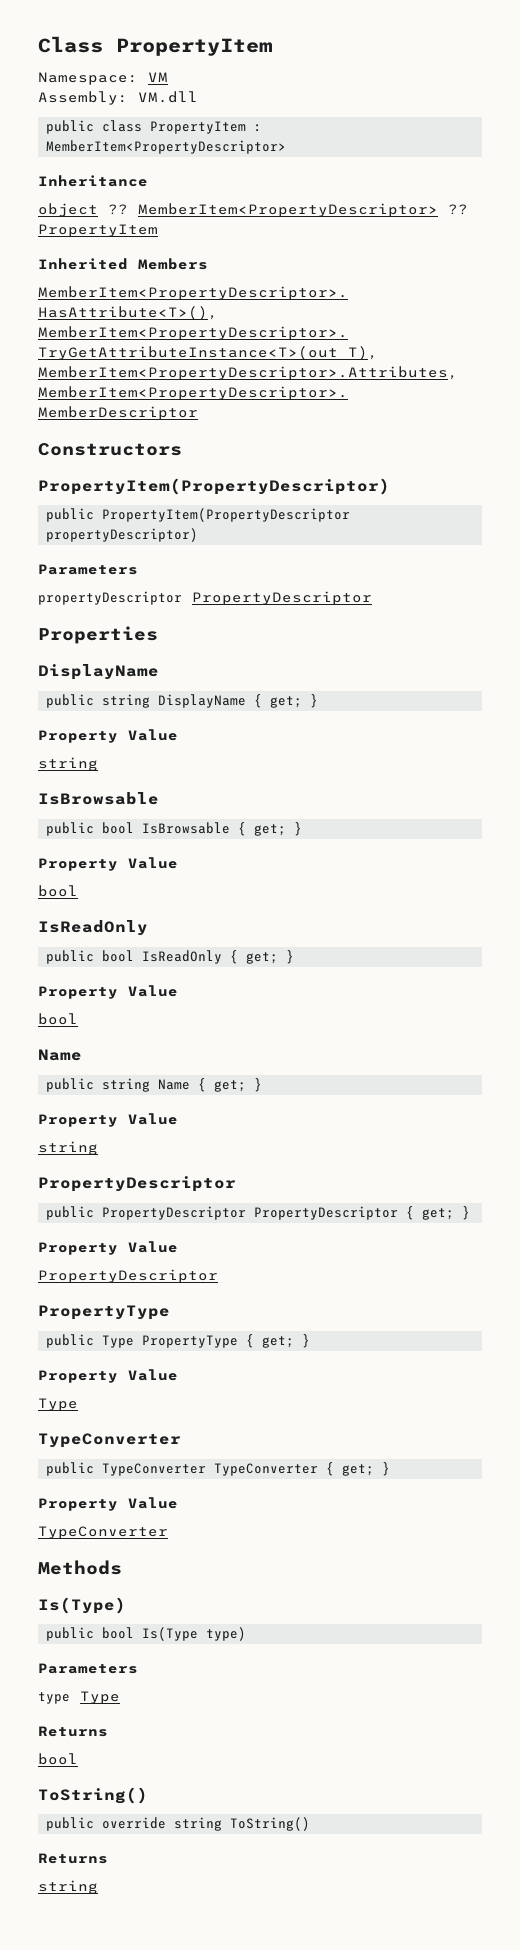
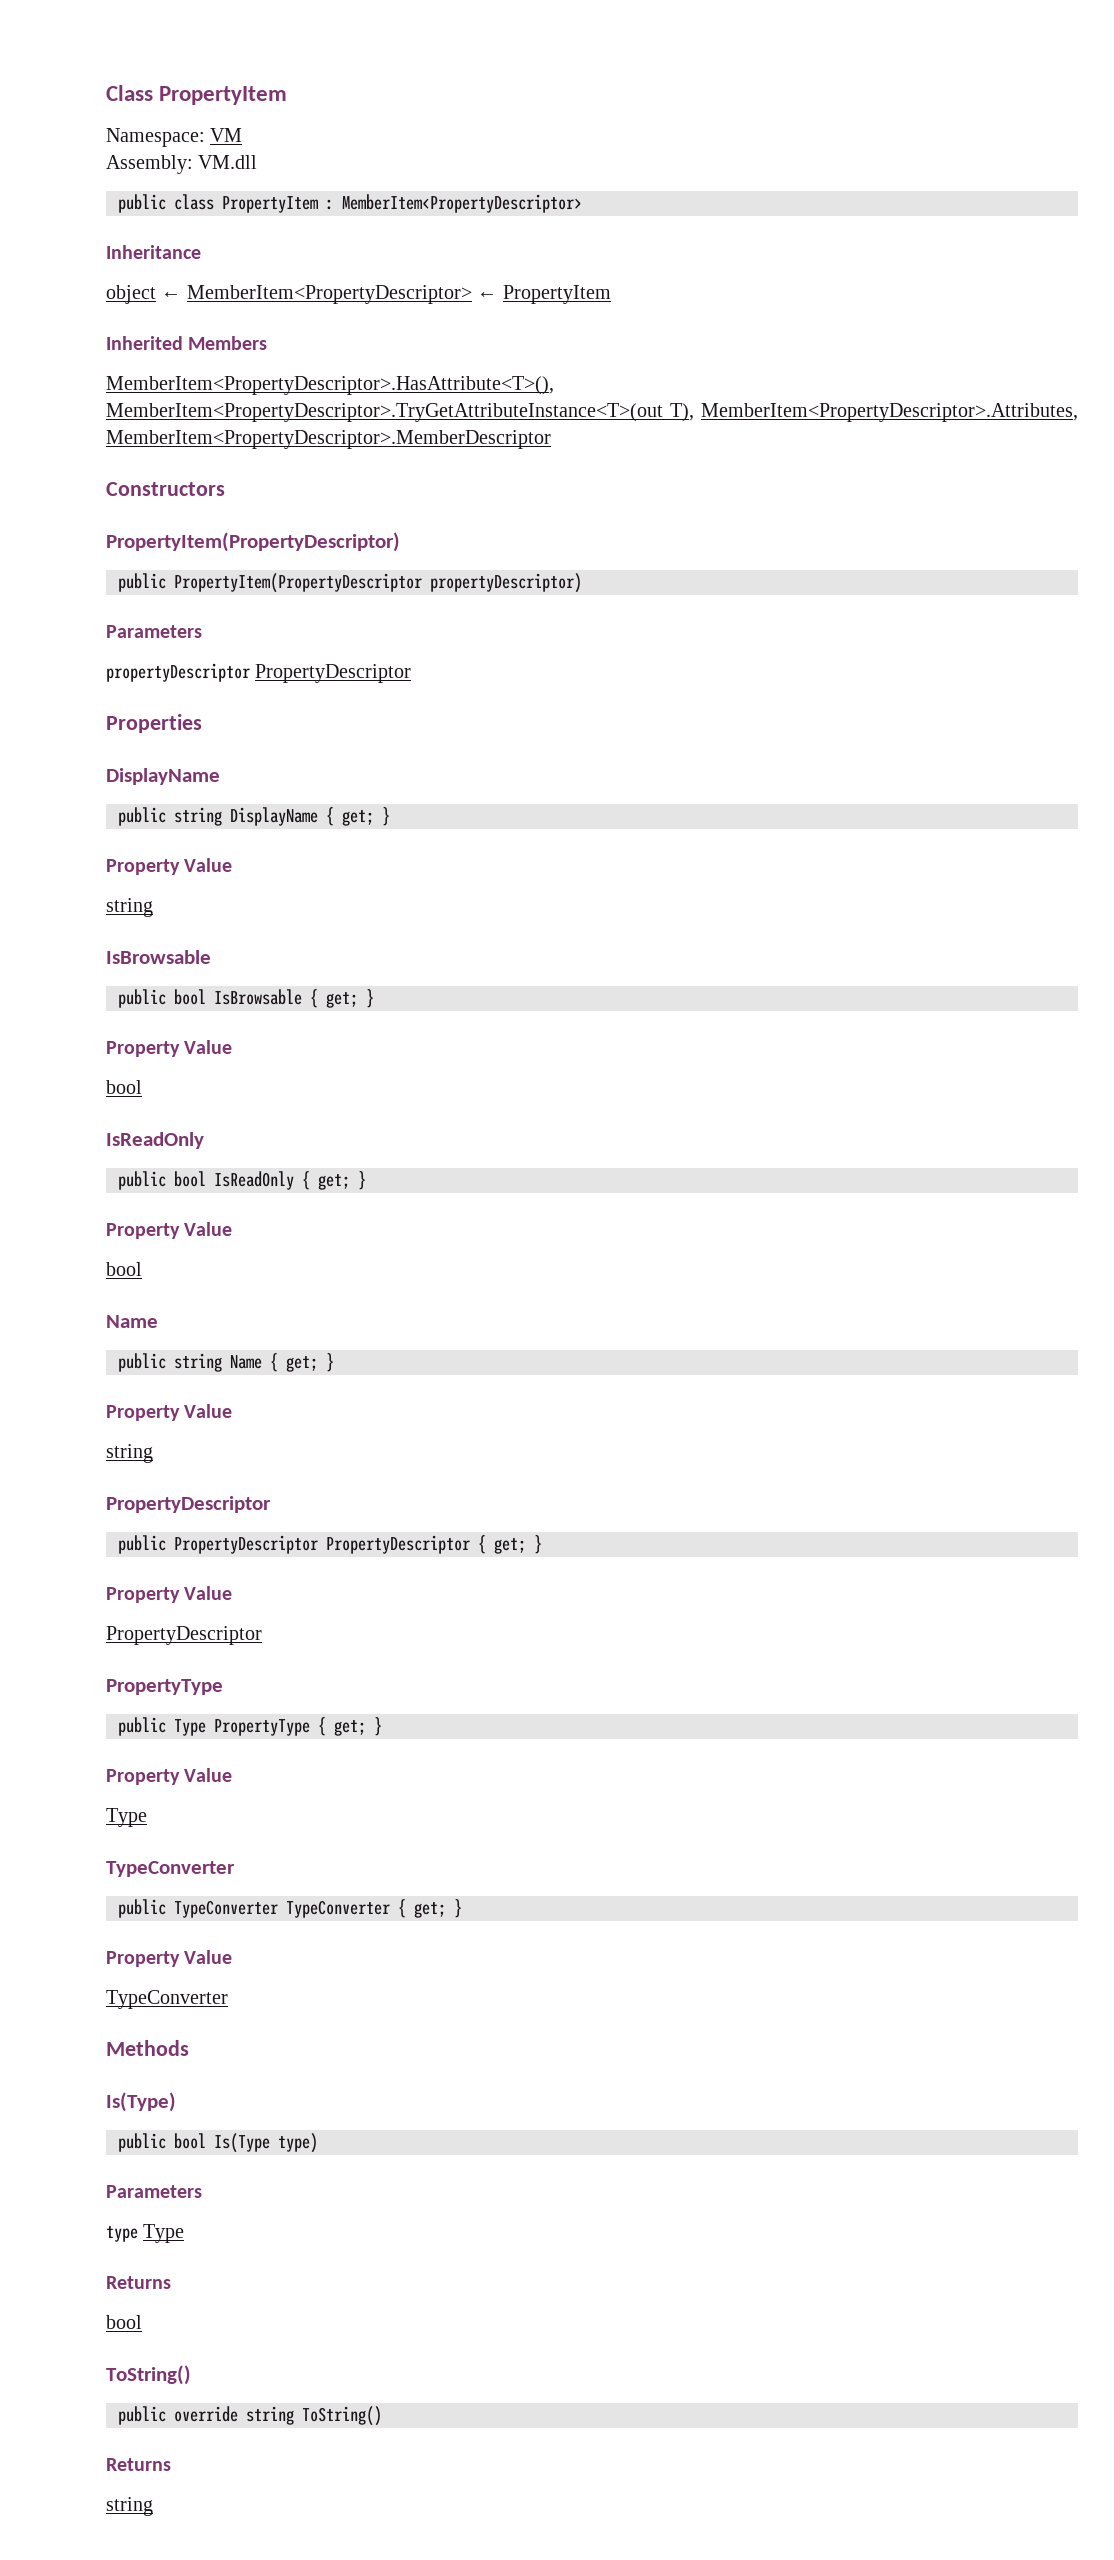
[108,203,468,217] ?? MemberItem<PropertyDescriptor> ?? -> [161,285,498,304] ← MemberItem<PropertyDescriptor> ←

